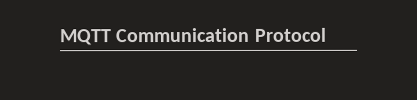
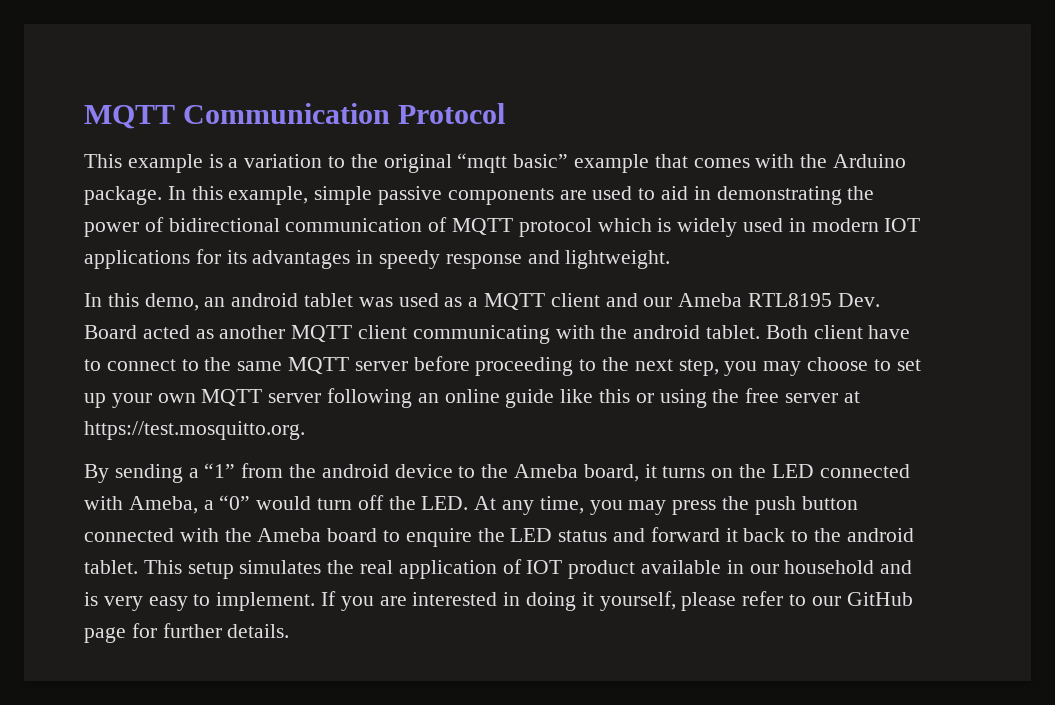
(326, 34) none -> [84,153,907,173] [84,186,875,205] [84,217,921,237] [84,249,671,269] [84,293,880,311] [84,325,911,344] [84,356,921,376] [84,388,860,408] [84,421,305,440] [84,463,910,483] [84,495,858,515] [84,527,914,547] [84,559,913,579] [84,591,913,611] [84,623,290,643] // This example is a variation to the original “mqtt basic” example that comes with the Arduino package. In this example, simple passive components are used to aid in demonstrating the power of bidirectional communication of MQTT protocol which is widely used in modern IOT applications for its advantages in speedy response and lightweight. // In this demo, an android tablet was used as a MQTT client and our Ameba RTL8195 Dev. Board acted as another MQTT client communicating with the android tablet. Both client have to connect to the same MQTT server before proceeding to the next step, you may choose to set up your own MQTT server following an online guide like this or using the free server at https://test.mosquitto.org. // By sending a “1” from the android device to the Ameba board, it turns on the LED connected with Ameba, a “0” would turn off the LED. At any time, you may press the push button connected with the Ameba board to enquire the LED status and forward it back to the android tablet. This setup simulates the real application of IOT product available in our household and is very easy to implement. If you are interested in doing it yourself, please refer to our GitHub page for further details.

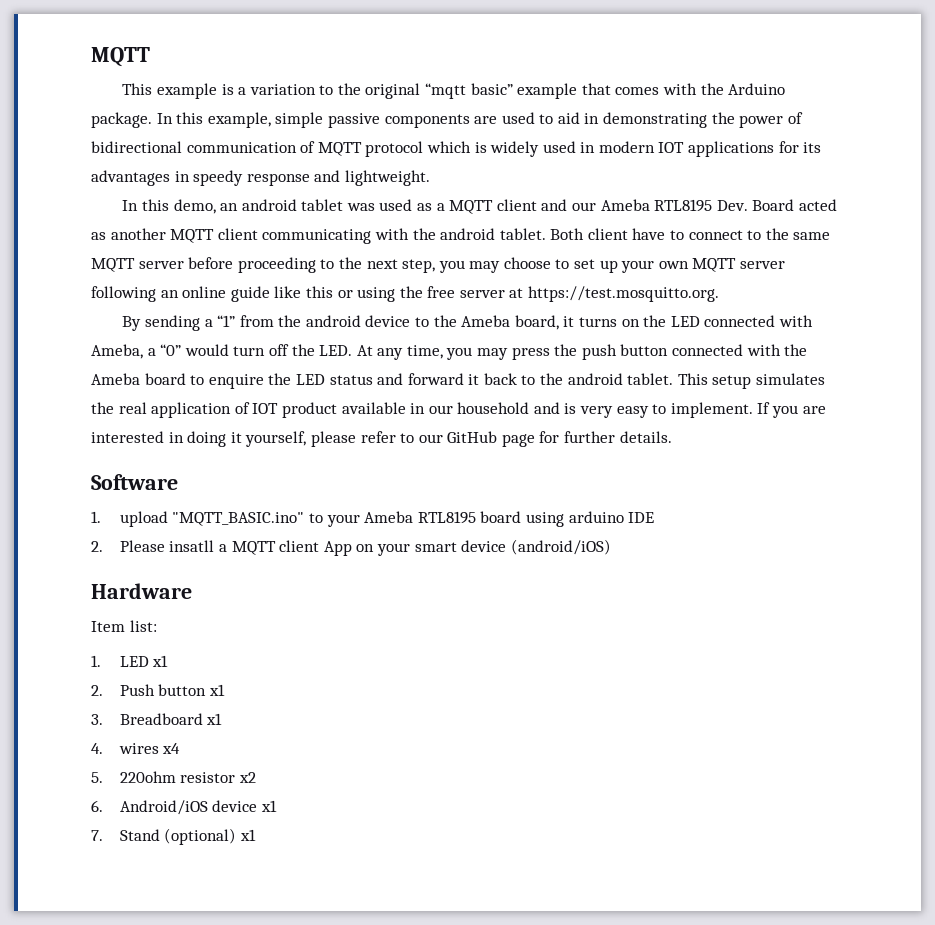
[84,103,506,129] MQTT Communication Protocol -> [91,47,150,67] MQTT
(290, 631) none -> [91,474,178,490] [91,511,655,527] [91,539,611,556] [91,583,192,599] [91,620,157,632] [91,655,169,667] [91,684,226,696] [91,713,223,725] [91,743,181,754] [91,771,257,783] [91,800,278,815] [91,828,257,845] // Software // 1. upload "MQTT_BASIC.ino" to your Ameba RTL8195 board using arduino IDE // 2. Please insatll a MQTT client App on your smart device (android/iOS) // Hardware // Item list: // 1. LED x1 // 2. Push button x1 // 3. Breadboard x1 // 4. wires x4 // 5. 220ohm resistor x2 // 6. Android/iOS device x1 // 7. Stand (optional) x1

